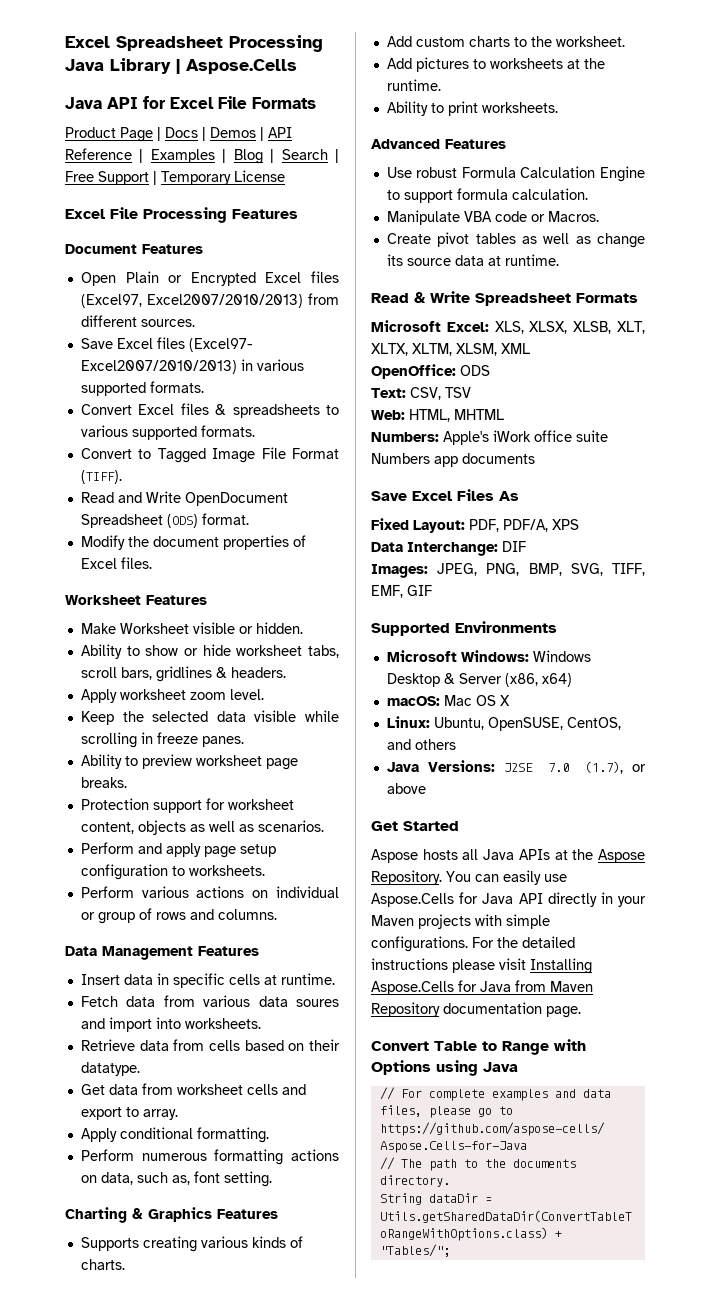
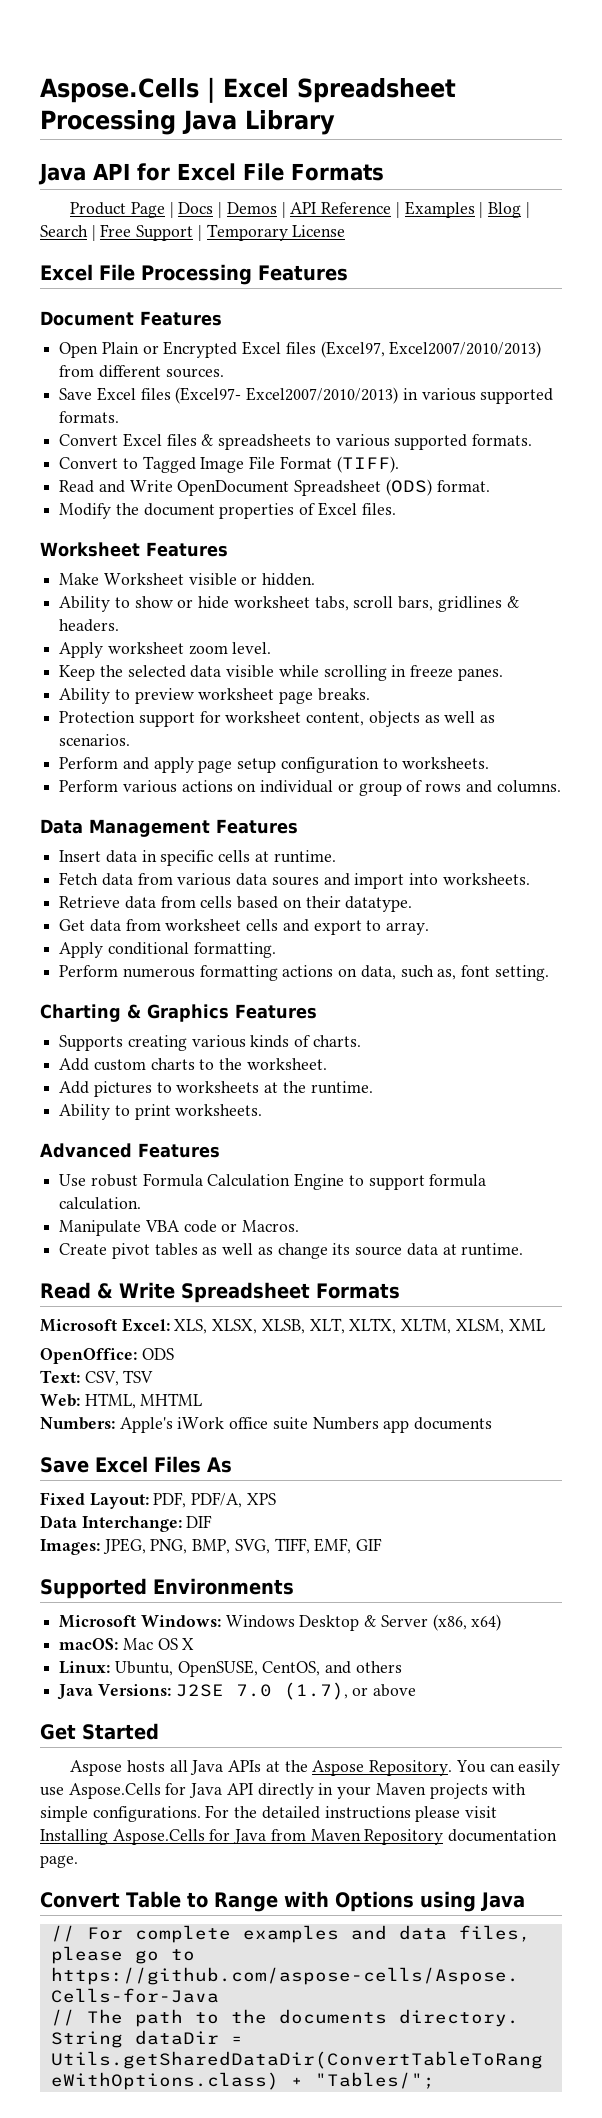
(65, 42) none -> [40,77,215,103] Aspose.Cells |
[176,59,297,74] | Aspose.Cells -> (335, 122) none

